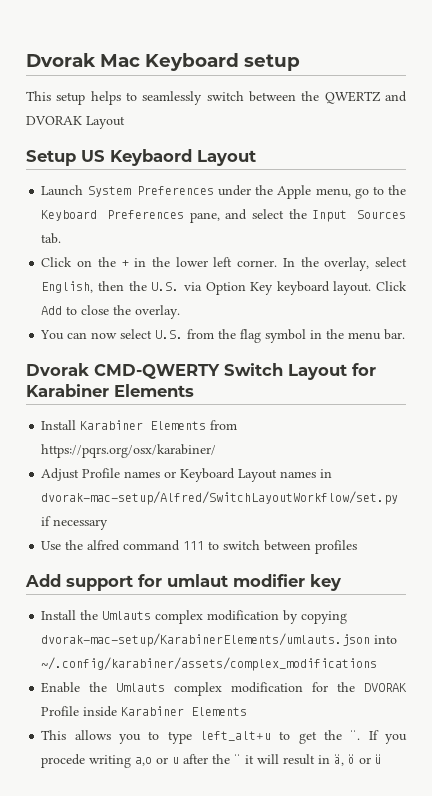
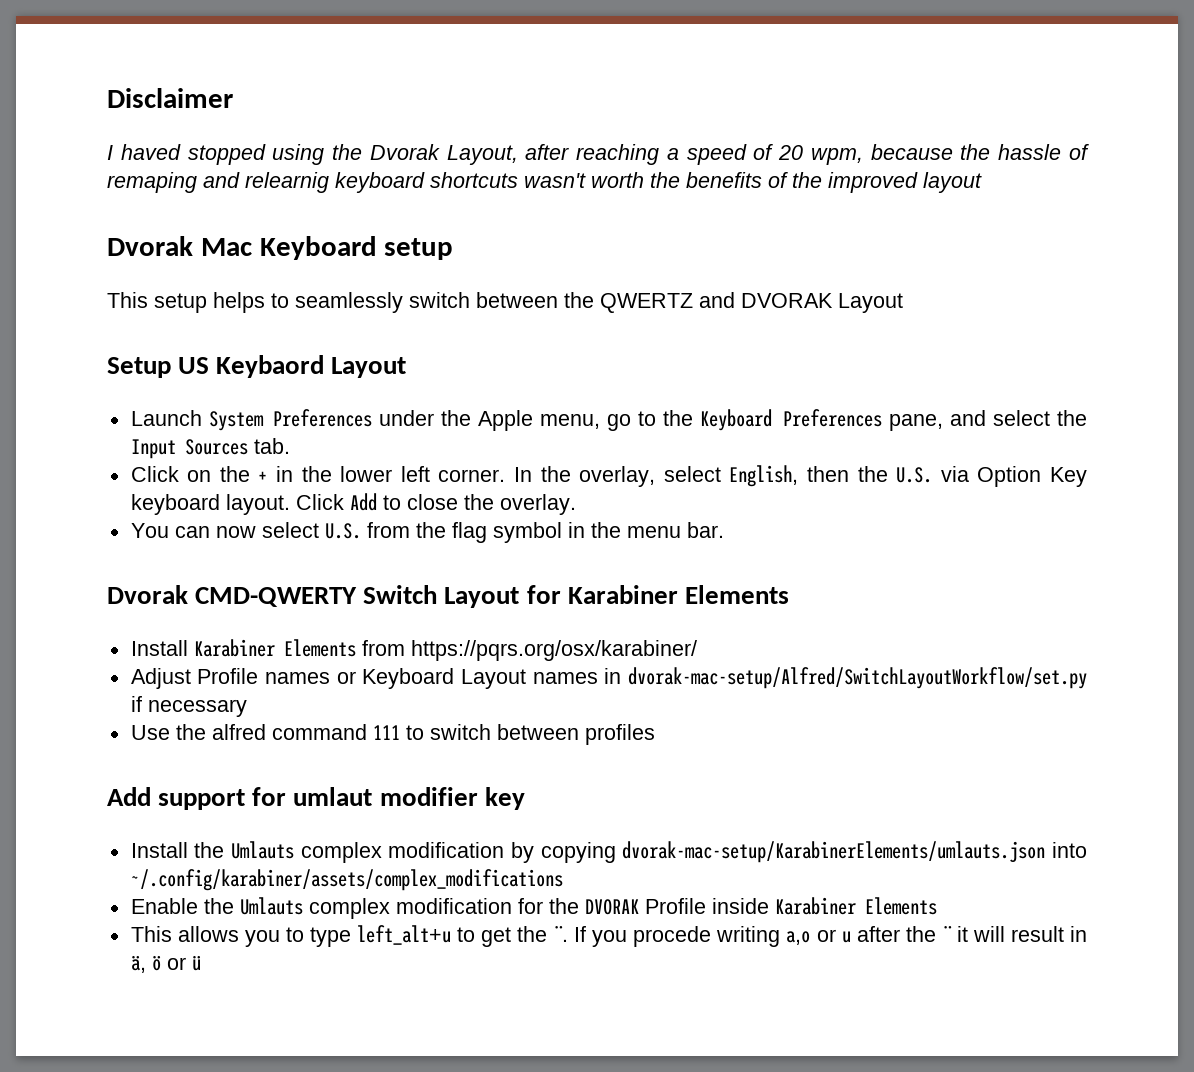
(26, 60) none -> [107,88,233,108] [107,144,1089,165] [107,172,982,193] Disclaimer // I haved stopped using the Dvorak Layout, after reaching a speed of 20 wpm, because the hassle of remaping and relearnig keyboard shortcuts wasn't worth the benefits of the improved layout //

